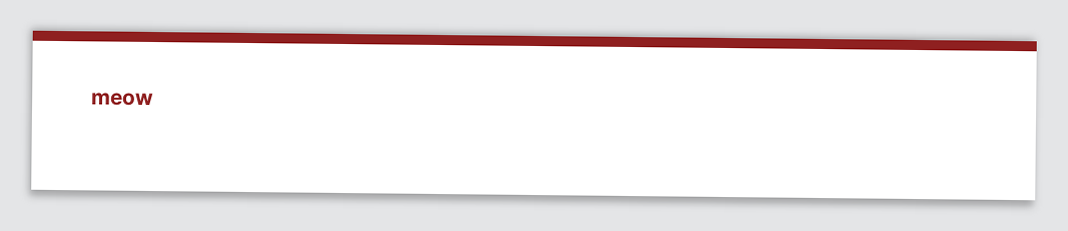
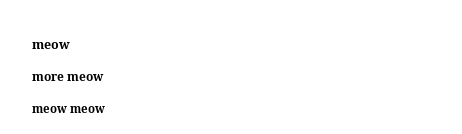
[91,92,154,107] meow -> [32,42,70,49] [32,74,105,81] [32,106,106,113] meow // more meow // meow meow

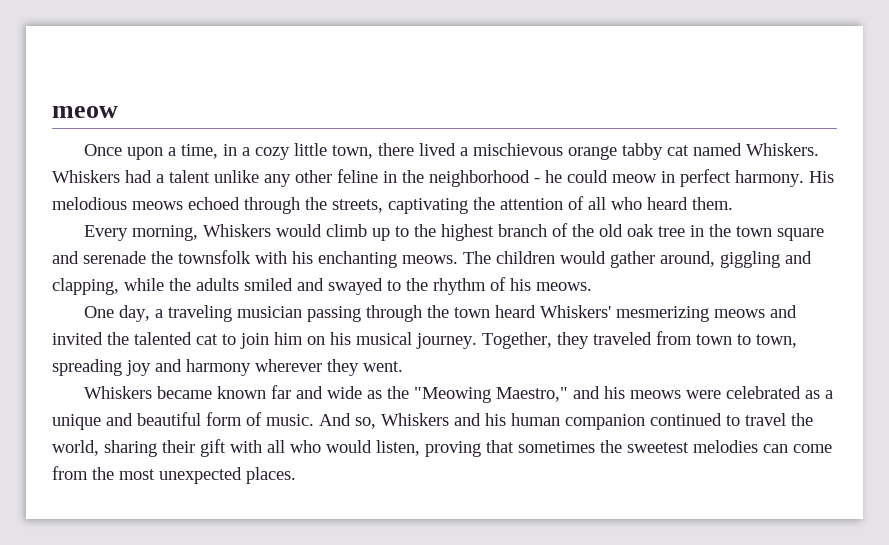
[32,42,70,49] [32,74,105,81] [32,106,106,113] meow // more meow // meow meow -> [52,106,118,118] [83,143,819,160] [52,169,834,187] [52,196,733,214] [83,223,824,241] [52,250,812,268] [52,277,592,295] [83,305,797,322] [52,331,797,349] [52,359,403,376] [83,385,833,403] [52,412,813,430] [52,439,832,457] [52,466,296,484] meow // Once upon a time, in a cozy little town, there lived a mischievous orange tabby cat named Whiskers. Whiskers had a talent unlike any other feline in the neighborhood - he could meow in perfect harmony. His melodious meows echoed through the streets, captivating the attention of all who heard them. // Every morning, Whiskers would climb up to the highest branch of the old oak tree in the town square and serenade the townsfolk with his enchanting meows. The children would gather around, giggling and clapping, while the adults smiled and swayed to the rhythm of his meows. // One day, a traveling musician passing through the town heard Whiskers' mesmerizing meows and invited the talented cat to join him on his musical journey. Together, they traveled from town to town, spreading joy and harmony wherever they went. // Whiskers became known far and wide as the "Meowing Maestro," and his meows were celebrated as a unique and beautiful form of music. And so, Whiskers and his human companion continued to travel the world, sharing their gift with all who would listen, proving that sometimes the sweetest melodies can come from the most unexpected places.

